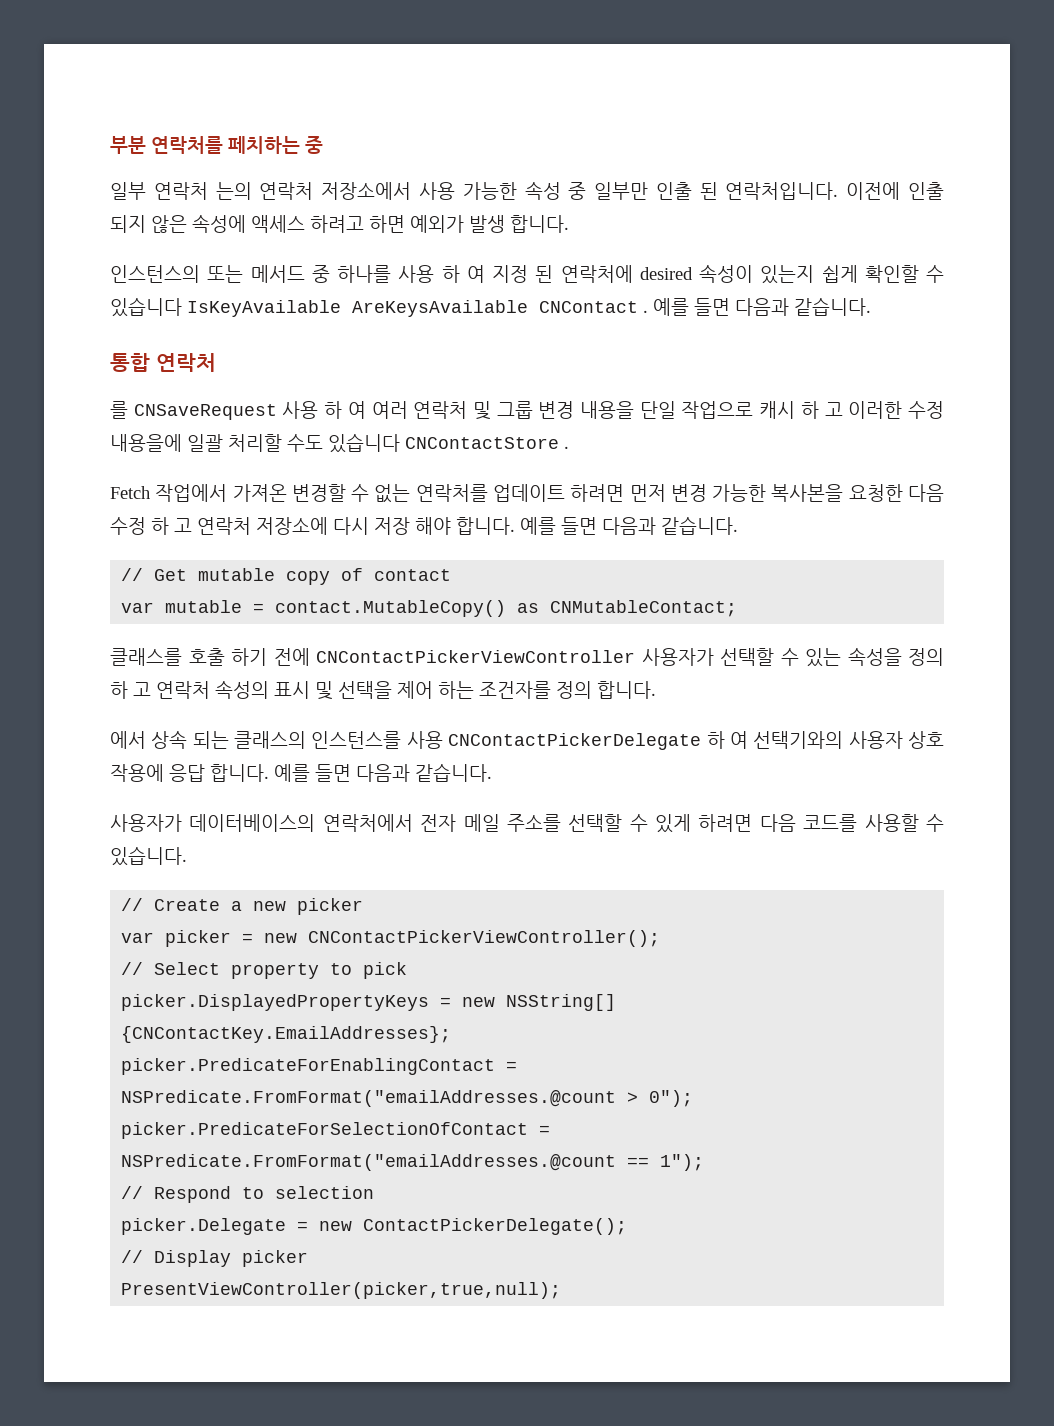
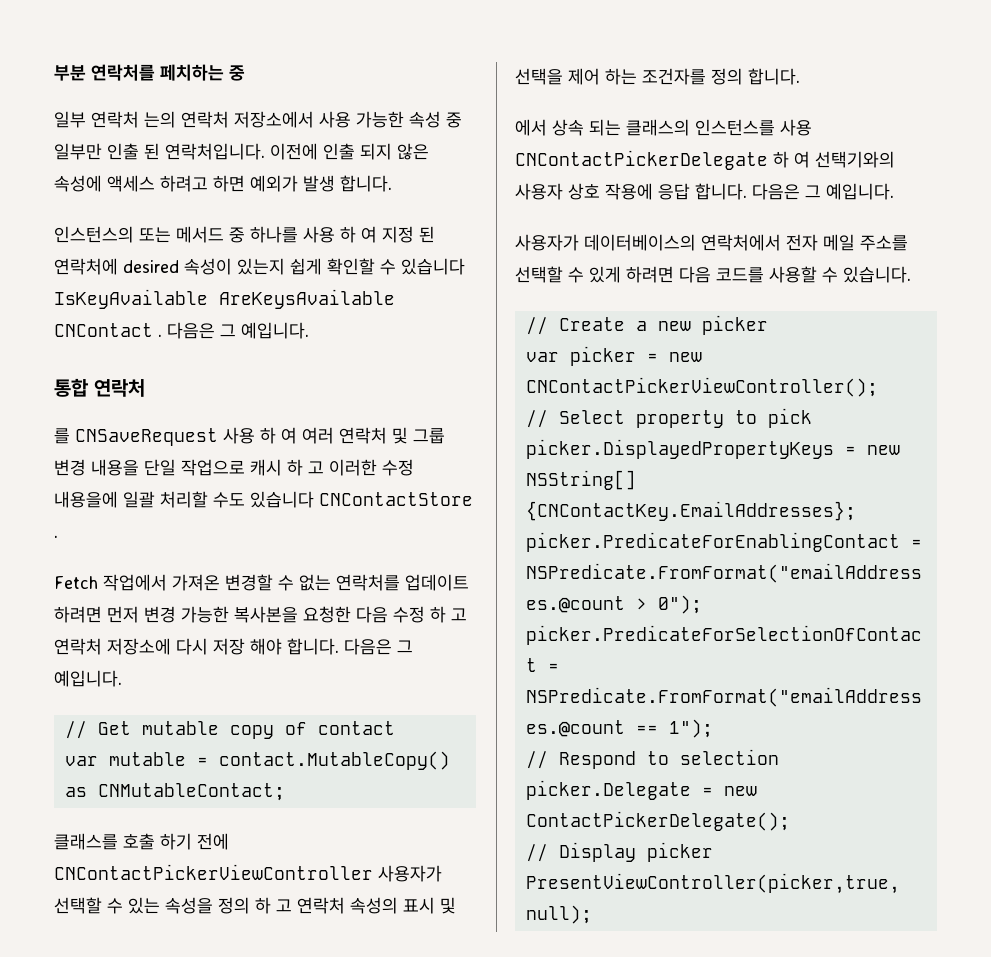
[653,297,871,316] 예를 들면 다음과 같습니다. -> [167,322,309,339] 다음은 그 예입니다.
[520,516,738,535] 예를 들면 다음과 같습니다. -> [344,638,413,655] [54,670,122,687] 다음은 그 예입니다.
[274,763,492,782] 예를 들면 다음과 같습니다. -> [752,183,894,200] 다음은 그 예입니다.

